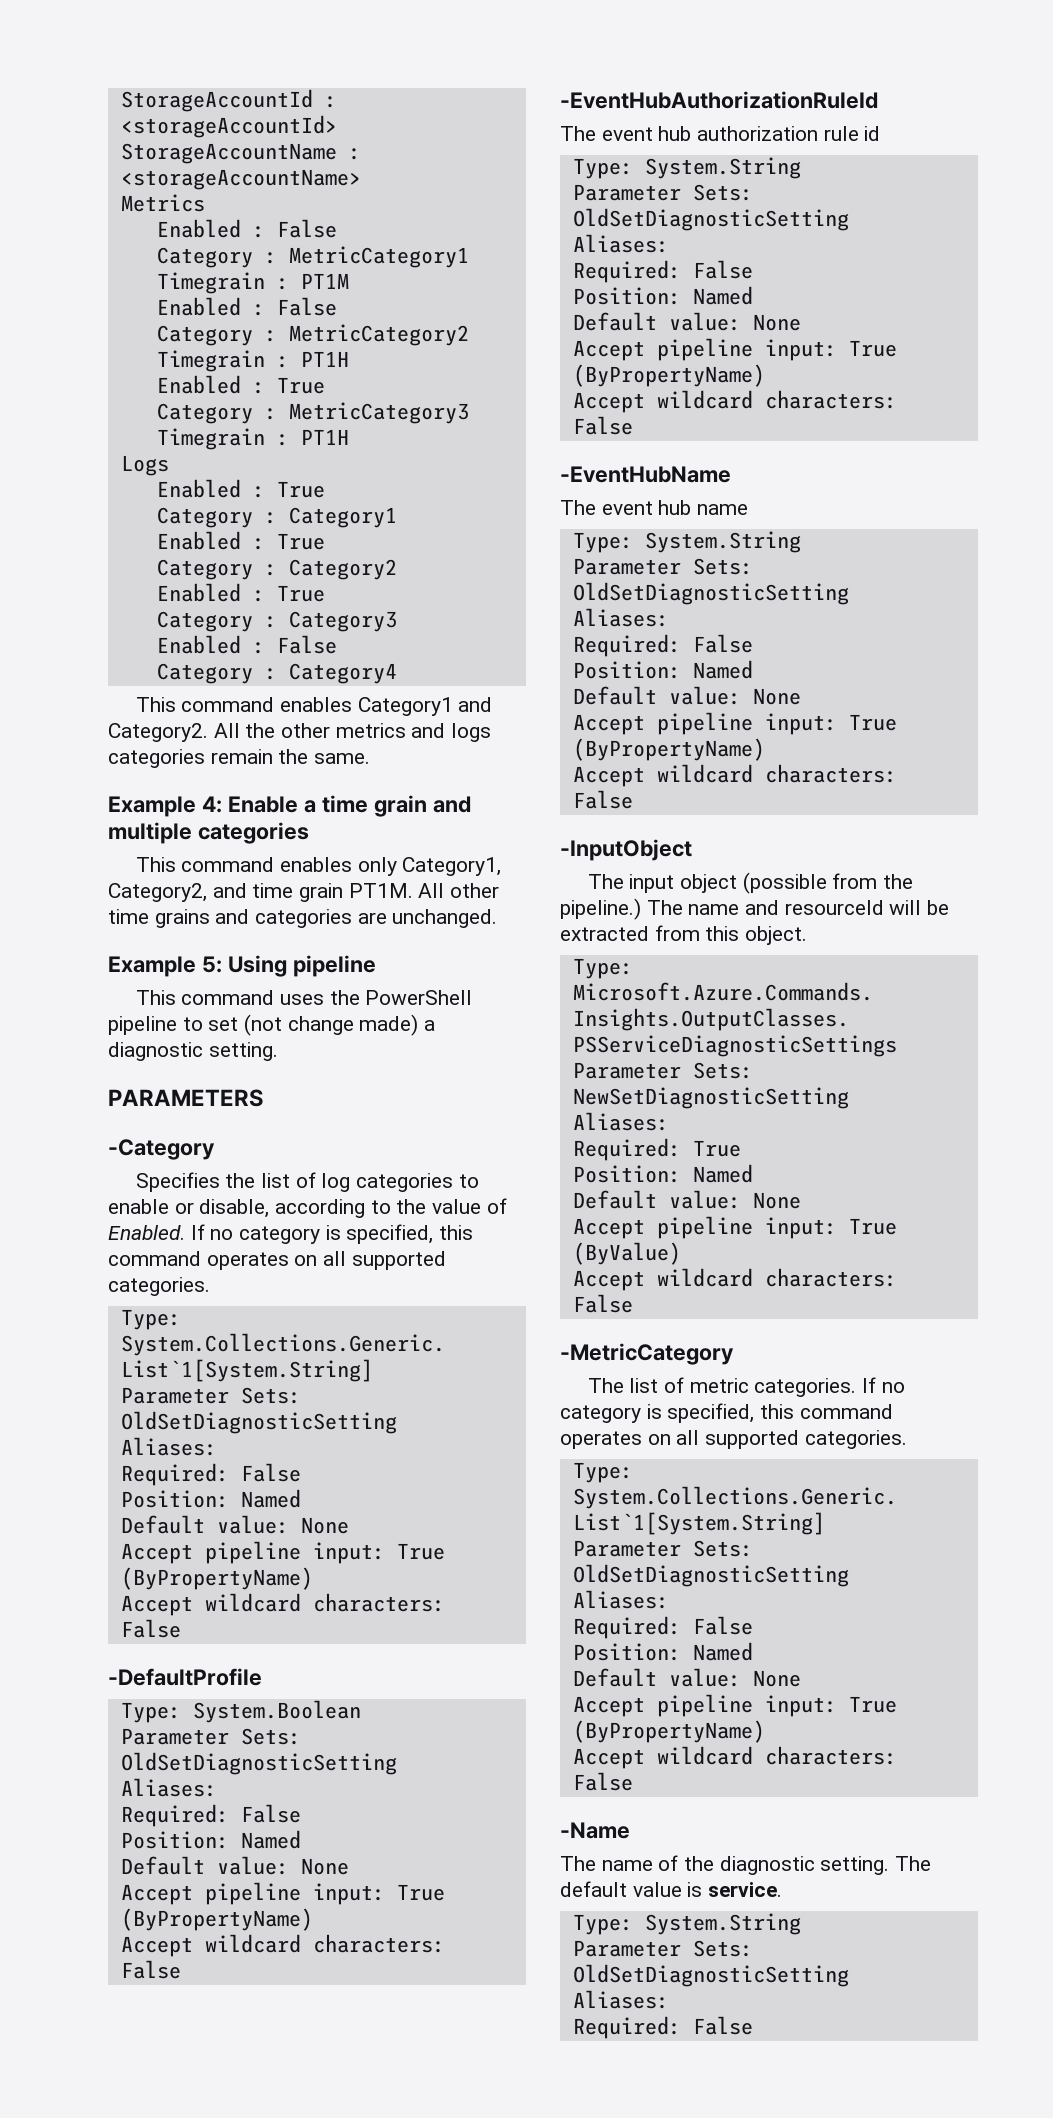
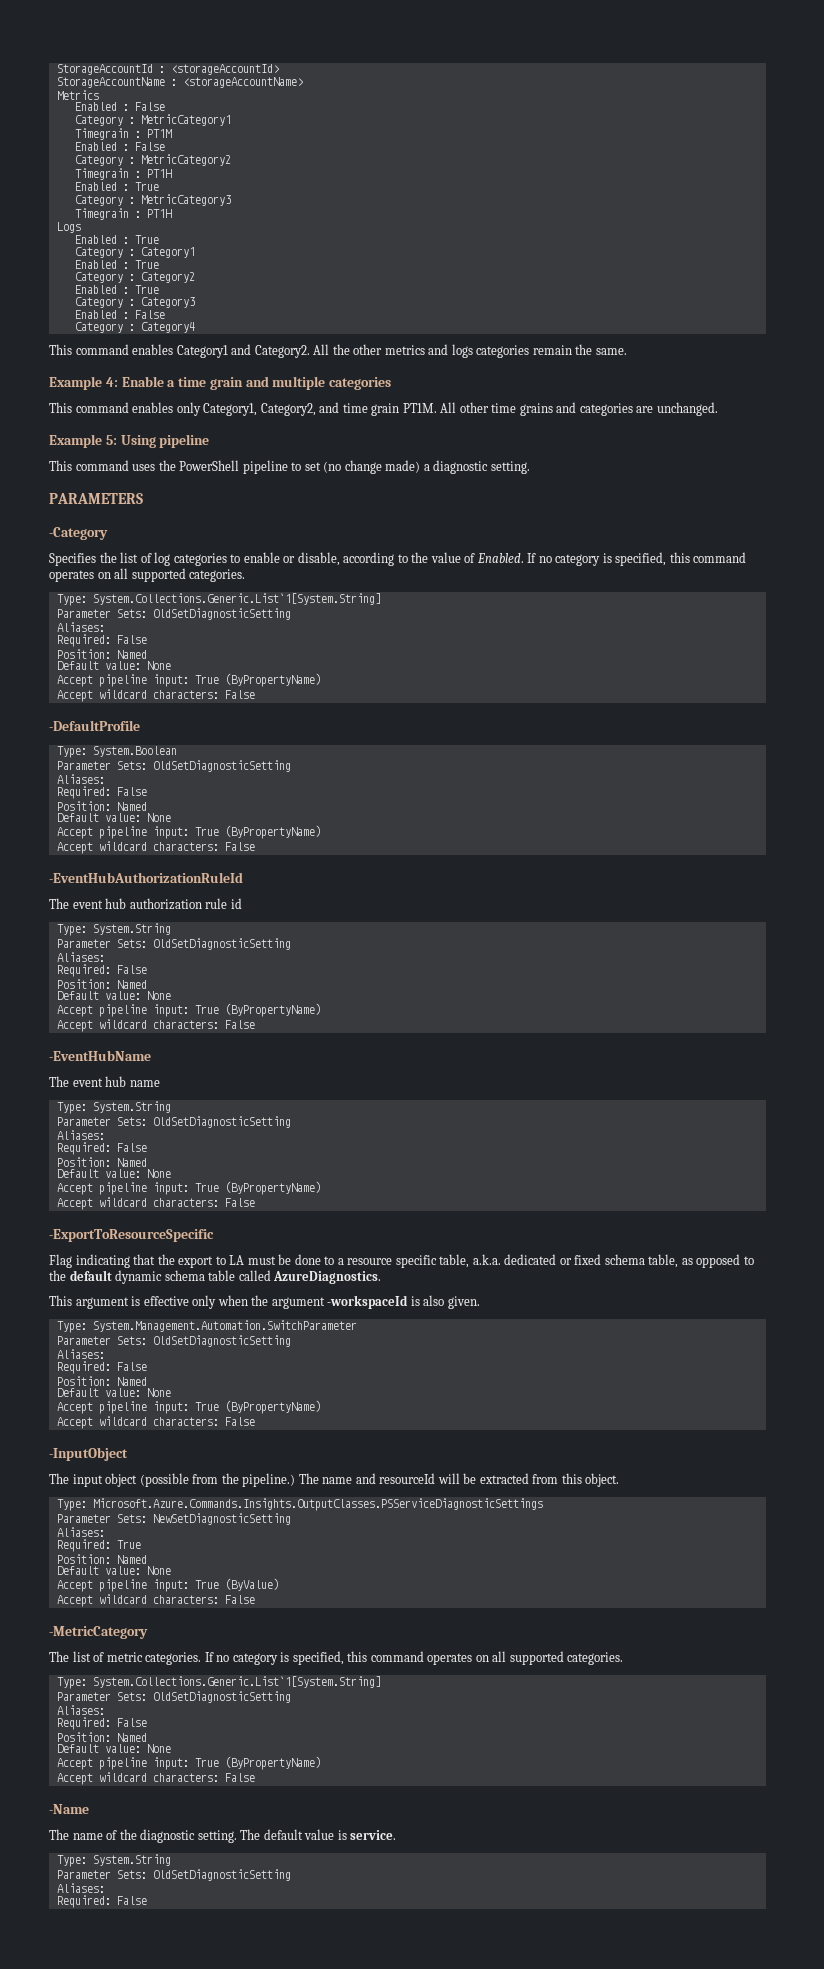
[244,1014,283,1036] (not -> [323,461,342,473] (no
(633, 799) none -> [49,1229,214,1242] [49,1254,754,1268] [49,1270,382,1284] [49,1295,480,1309] [56,1320,357,1333] [56,1335,291,1347] [56,1349,105,1359] [56,1361,147,1374] [56,1376,147,1386] [56,1388,171,1397] [56,1400,321,1414] [56,1416,255,1429] // -ExportToResourceSpecific // Flag indicating that the export to LA must be done to a resource specific table, a.k.a. dedicated or fixed schema table, as opposed to the default dynamic schema table called AzureDiagnostics. // This argument is effective only when the argument -workspaceId is also given. // Type: System.Management.Automation.SwitchParameter // Parameter Sets: OldSetDiagnosticSetting // Aliases: // Required: False // Position: Named // Default value: None // Accept pipeline input: True (ByPropertyName) // Accept wildcard characters: False

